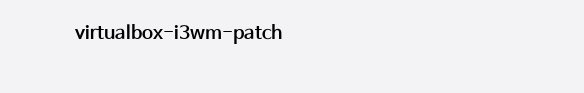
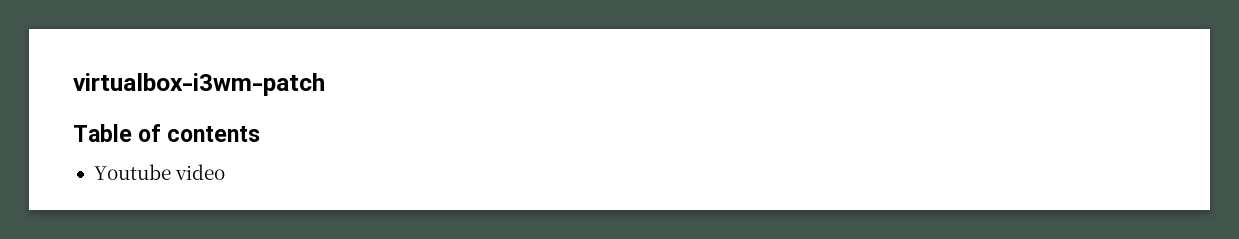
(282, 34) none -> [73,124,261,142] [93,164,226,180] // Table of contents // Youtube video

